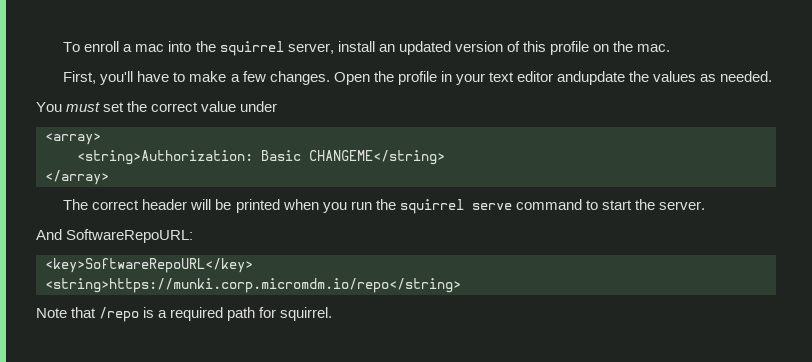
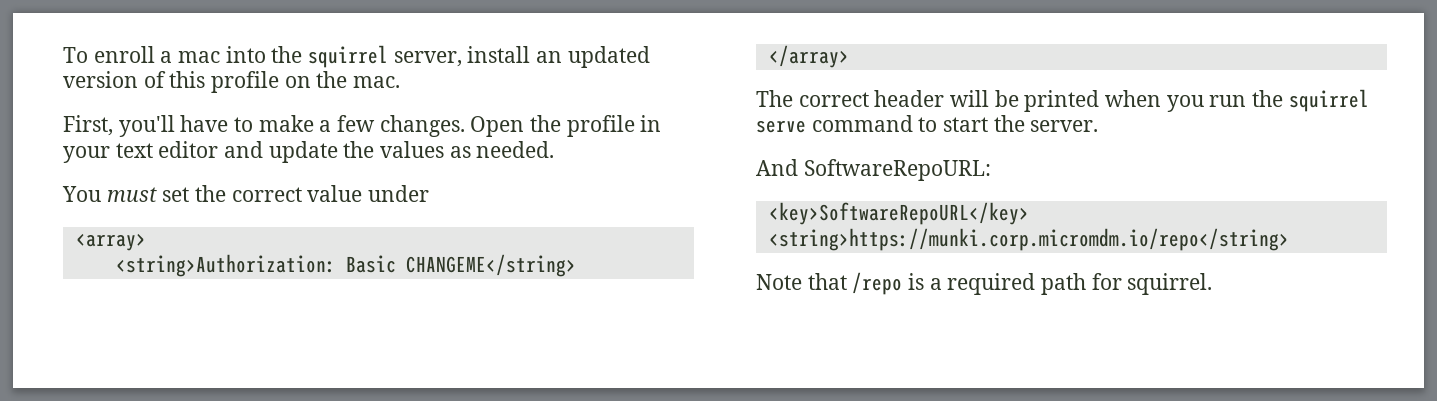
[557,71,626,85] andupdate -> [224,141,338,163] and update

